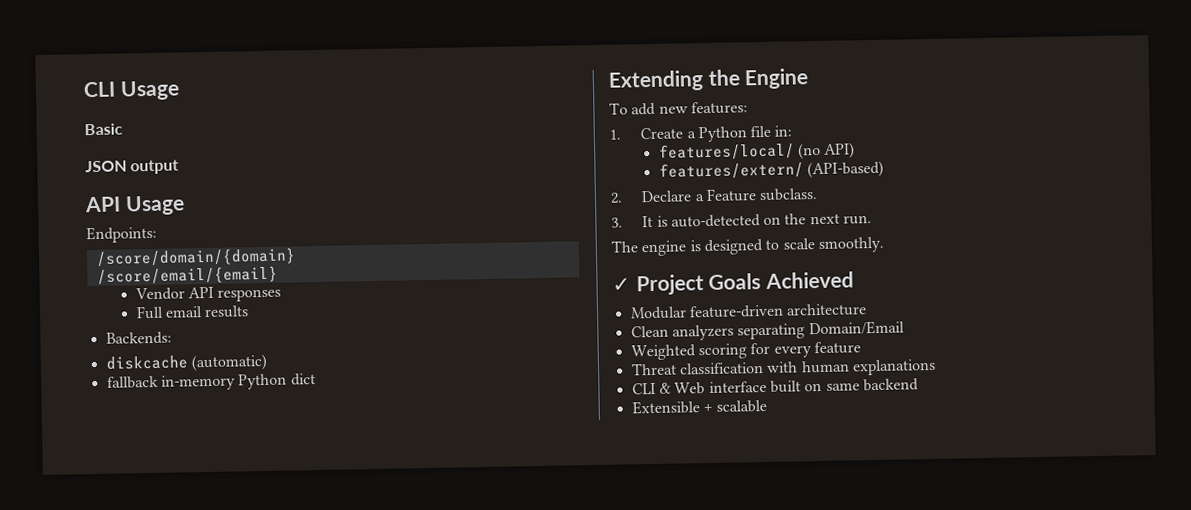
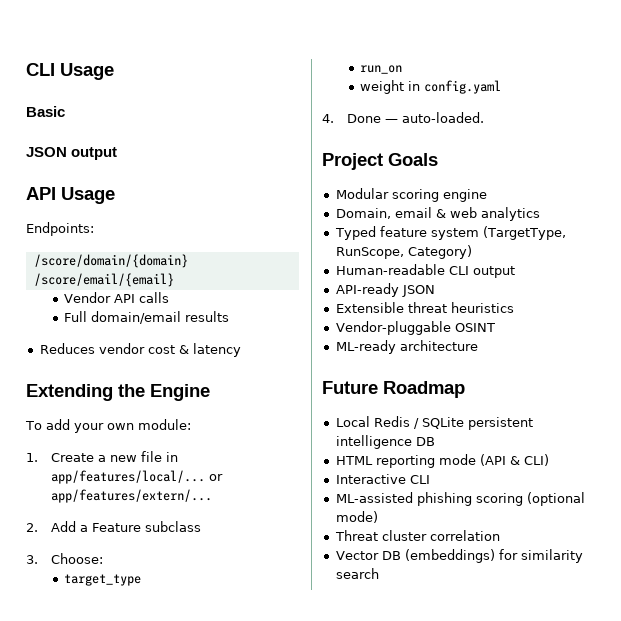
[217,288,282,302] responses -> [139,292,170,303] calls
[165,306,204,318] email -> [91,311,182,324] domain/email
[105,331,172,345] [105,353,268,372] [106,373,316,391] Backends: // diskcache (automatic) // fallback in-memory Python dict -> [39,343,241,357] Reduces vendor cost & latency
[658,101,748,115] new features: -> [73,419,191,433] your own module:
[697,125,793,143] [658,142,856,161] [658,160,885,180] Python file in: // features/local/ (no API) // features/extern/ (API-based) -> [109,451,178,462] [50,470,223,484] [50,489,212,503] new file in app/features/local/... or app/features/extern/...
[641,190,693,203] Declare -> [50,521,76,532] Add
[759,187,819,202] subclass. -> [144,521,201,532] subclass
[642,213,873,228] [611,236,884,257] [612,277,631,292] It is auto-detected on the next run. // The engine is designed to scale smoothly. // ✓ -> [50,553,103,564] [64,574,142,586] [360,65,403,74] [360,80,502,94] [322,112,484,123] Choose: // target_type // run_on // weight in config.yaml // 4. Done — auto-loaded. //
[764,271,854,289] Achieved -> (438, 159) none
[688,303,868,319] [630,320,905,341] [630,341,861,361] [630,358,936,376] [631,378,919,395] [631,399,768,415] feature-driven architecture // Clean analyzers separating Domain/Email // Weighted scoring for every feature // Threat classification with human explanations // CLI & Web interface built on same backend // Extensible + scalable -> [391,189,487,202] [335,207,540,221] [334,226,566,240] [335,245,472,259] [335,264,515,278] [335,283,435,297] [335,302,514,313] [335,321,495,335] [335,340,478,354] [322,381,465,398] [335,416,533,430] [335,435,435,449] [335,454,549,468] [335,474,430,484] [335,492,585,506] [335,511,378,523] [334,530,500,541] [335,549,583,563] [335,568,379,579] scoring engine // Domain, email & web analytics // Typed feature system (TargetType, RunScope, Category) // Human-readable CLI output // API-ready JSON // Extensible threat heuristics // Vendor-pluggable OSINT // ML-ready architecture // Future Roadmap // Local Redis / SQLite persistent intelligence DB // HTML reporting mode (API & CLI) // Interactive CLI // ML-assisted phishing scoring (optional mode) // Threat cluster correlation // Vector DB (embeddings) for similarity search

